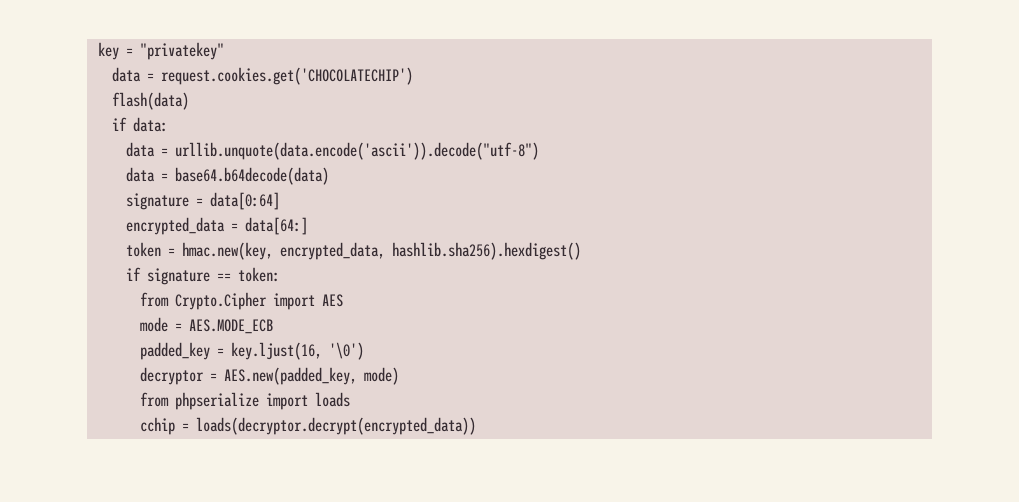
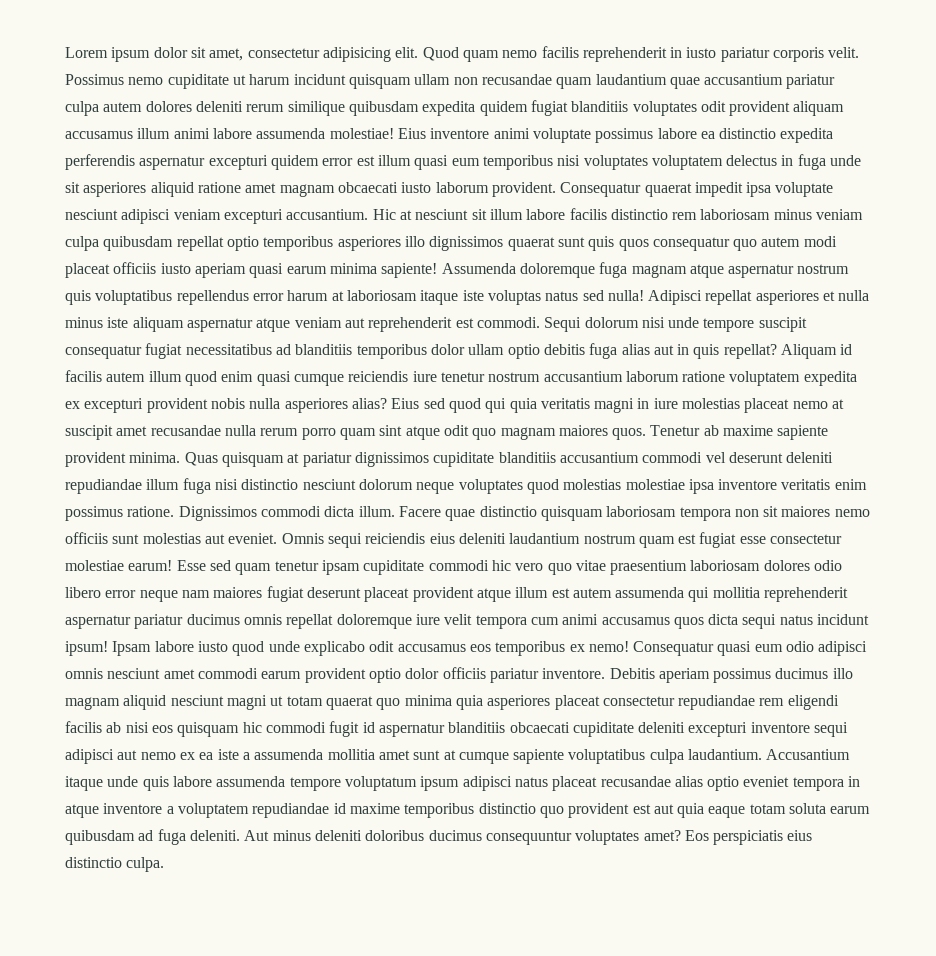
[98,42,225,60] [112,67,414,85] [112,92,190,110] [112,117,169,132] [126,142,540,160] [126,167,330,185] [126,192,281,210] [126,217,309,235] [126,242,582,260] [126,267,281,285] [140,292,344,310] [140,317,274,334] [140,342,365,360] [140,367,400,385] [140,392,351,410] [140,417,477,435] key = "privatekey" // data = request.cookies.get('CHOCOLATECHIP') // flash(data) // if data: // data = urllib.unquote(data.encode('ascii')).decode("utf-8") // data = base64.b64decode(data) // signature = data[0:64] // encrypted_data = data[64:] // token = hmac.new(key, encrypted_data, hashlib.sha256).hexdigest() // if signature == token: // from Crypto.Cipher import AES // mode = AES.MODE_ECB // padded_key = key.ljust(16, '\0') // decryptor = AES.new(padded_key, mode) // from phpserialize import loads // cchip = loads(decryptor.decrypt(encrypted_data)) -> [65,46,860,62] [65,74,836,89] [65,100,845,116] [65,128,834,143] [65,154,862,170] [65,182,834,197] [65,208,864,224] [65,236,837,251] [65,262,850,278] [65,290,870,305] [65,317,807,332] [65,343,853,359] [65,370,857,386] [65,398,845,413] [65,425,829,440] [65,452,834,467] [65,478,867,494] [65,506,870,521] [65,532,843,548] [65,560,843,575] [65,586,849,602] [65,614,870,629] [65,641,868,656] [65,667,853,683] [65,695,839,710] [65,721,849,737] [65,749,851,764] [65,776,861,791] [65,803,871,818] [65,829,813,845] [65,857,165,872] Lorem ipsum dolor sit amet, consectetur adipisicing elit. Quod quam nemo facilis reprehenderit in iusto pariatur corporis velit. Possimus nemo cupiditate ut harum incidunt quisquam ullam non recusandae quam laudantium quae accusantium pariatur culpa autem dolores deleniti rerum similique quibusdam expedita quidem fugiat blanditiis voluptates odit provident aliquam accusamus illum animi labore assumenda molestiae! Eius inventore animi voluptate possimus labore ea distinctio expedita perferendis aspernatur excepturi quidem error est illum quasi eum temporibus nisi voluptates voluptatem delectus in fuga unde sit asperiores aliquid ratione amet magnam obcaecati iusto laborum provident. Consequatur quaerat impedit ipsa voluptate nesciunt adipisci veniam excepturi accusantium. Hic at nesciunt sit illum labore facilis distinctio rem laboriosam minus veniam culpa quibusdam repellat optio temporibus asperiores illo dignissimos quaerat sunt quis quos consequatur quo autem modi placeat officiis iusto aperiam quasi earum minima sapiente! Assumenda doloremque fuga magnam atque aspernatur nostrum quis voluptatibus repellendus error harum at laboriosam itaque iste voluptas natus sed nulla! Adipisci repellat asperiores et nulla minus iste aliquam aspernatur atque veniam aut reprehenderit est commodi. Sequi dolorum nisi unde tempore suscipit consequatur fugiat necessitatibus ad blanditiis temporibus dolor ullam optio debitis fuga alias aut in quis repellat? Aliquam id facilis autem illum quod enim quasi cumque reiciendis iure tenetur nostrum accusantium laborum ratione voluptatem expedita ex excepturi provident nobis nulla asperiores alias? Eius sed quod qui quia veritatis magni in iure molestias placeat nemo at suscipit amet recusandae nulla rerum porro quam sint atque odit quo magnam maiores quos. Tenetur ab maxime sapiente provident minima. Quas quisquam at pariatur dignissimos cupiditate blanditiis accusantium commodi vel deserunt deleniti repudiandae illum fuga nisi distinctio nesciunt dolorum neque voluptates quod molestias molestiae ipsa inventore veritatis enim possimus ratione. Dignissimos commodi dicta illum. Facere quae distinctio quisquam laboriosam tempora non sit maiores nemo officiis sunt molestias aut eveniet. Omnis sequi reiciendis eius deleniti laudantium nostrum quam est fugiat esse consectetur molestiae earum! Esse sed quam tenetur ipsam cupiditate commodi hic vero quo vitae praesentium laboriosam dolores odio libero error neque nam maiores fugiat deserunt placeat provident atque illum est autem assumenda qui mollitia reprehenderit aspernatur pariatur ducimus omnis repellat doloremque iure velit tempora cum animi accusamus quos dicta sequi natus incidunt ipsum! Ipsam labore iusto quod unde explicabo odit accusamus eos temporibus ex nemo! Consequatur quasi eum odio adipisci omnis nesciunt amet commodi earum provident optio dolor officiis pariatur inventore. Debitis aperiam possimus ducimus illo magnam aliquid nesciunt magni ut totam quaerat quo minima quia asperiores placeat consectetur repudiandae rem eligendi facilis ab nisi eos quisquam hic commodi fugit id aspernatur blanditiis obcaecati cupiditate deleniti excepturi inventore sequi adipisci aut nemo ex ea iste a assumenda mollitia amet sunt at cumque sapiente voluptatibus culpa laudantium. Accusantium itaque unde quis labore assumenda tempore voluptatum ipsum adipisci natus placeat recusandae alias optio eveniet tempora in atque inventore a voluptatem repudiandae id maxime temporibus distinctio quo provident est aut quia eaque totam soluta earum quibusdam ad fuga deleniti. Aut minus deleniti doloribus ducimus consequuntur voluptates amet? Eos perspiciatis eius distinctio culpa.

